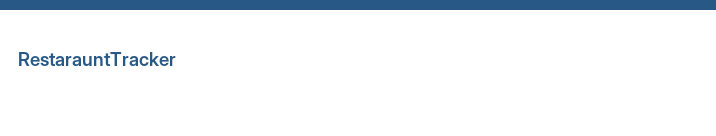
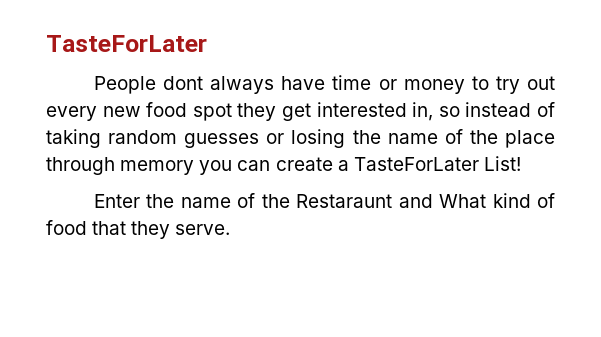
[18,52,176,66] RestarauntTracker -> [46,35,207,52] [93,75,556,94] [46,102,556,121] [46,129,555,148] [46,156,521,175] [93,193,555,208] [46,220,231,239] TasteForLater // People dont always have time or money to try out every new food spot they get interested in, so instead of taking random guesses or losing the name of the place through memory you can create a TasteForLater List! // Enter the name of the Restaraunt and What kind of food that they serve.

